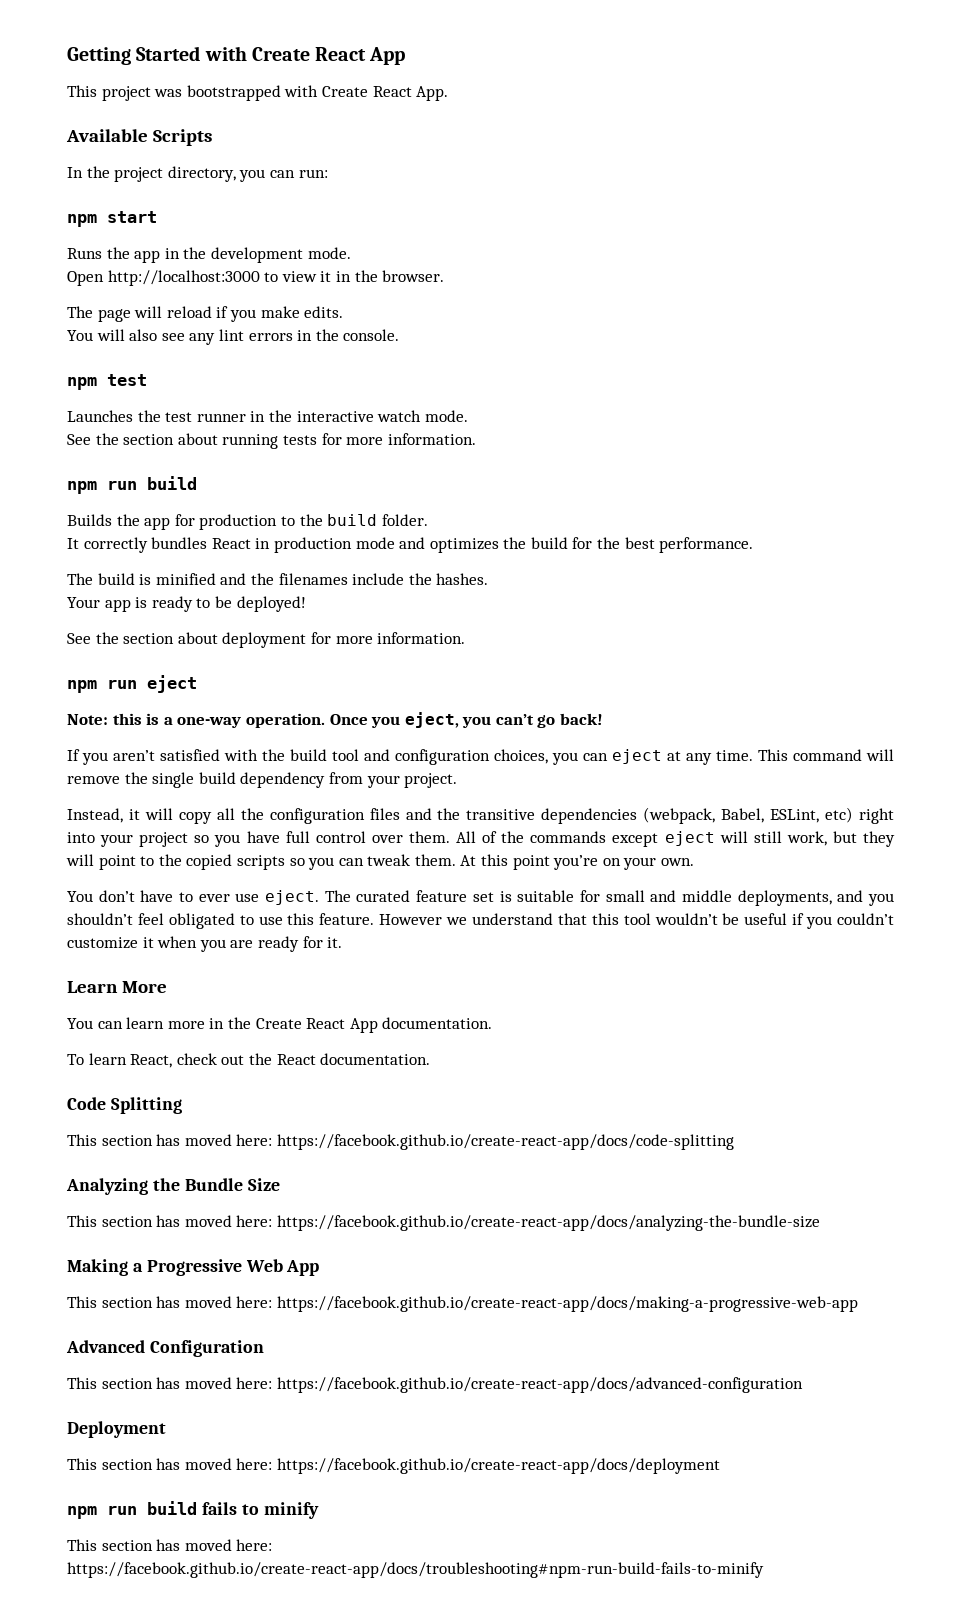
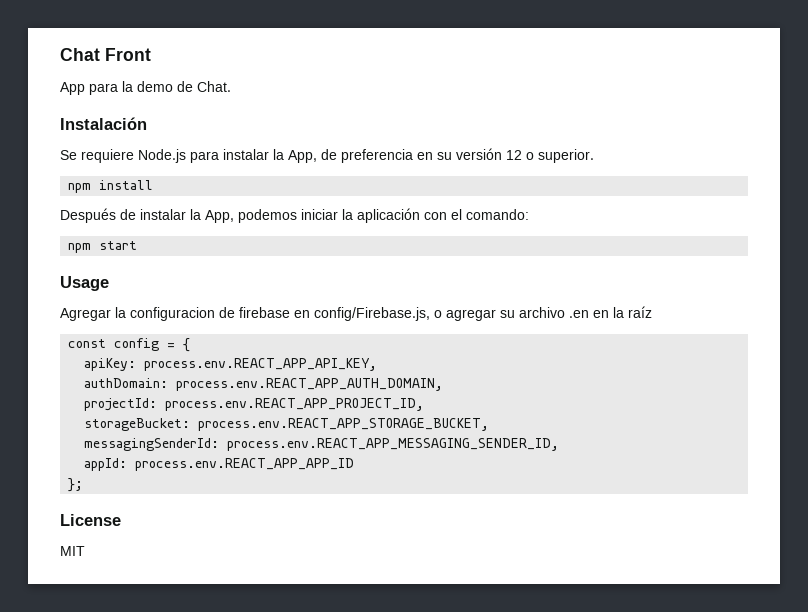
[67,46,406,65] [67,85,449,101] [66,129,212,146] [67,166,328,182] [67,211,157,227] [67,247,351,263] [67,270,445,286] [67,306,344,322] [67,329,400,345] [67,374,147,390] [67,410,468,422] [67,433,476,449] [67,476,197,494] [67,514,428,530] [67,537,754,553] [67,573,489,585] [67,596,306,612] [67,632,466,648] [67,675,197,693] [67,712,604,728] [67,749,894,765] [67,772,458,788] [67,807,894,824] [67,831,896,847] [66,854,695,870] [67,890,895,906] [67,913,895,929] [67,936,343,952] [67,981,167,993] [67,1017,493,1033] [67,1053,431,1068] [67,1097,182,1114] [67,1134,734,1150] [66,1178,280,1195] [67,1215,820,1231] [67,1259,320,1276] [67,1296,858,1312] [66,1340,264,1357] [67,1377,803,1393] [67,1421,166,1438] [67,1458,720,1474] [67,1501,319,1519] [67,1539,273,1551] [67,1562,764,1578] Getting Started with Create React App // This project was bootstrapped with Create React App. // Available Scripts // In the project directory, you can run: // npm start // Runs the app in the development mode. // Open http://localhost:3000 to view it in the browser. // The page will reload if you make edits. // You will also see any lint errors in the console. // npm test // Launches the test runner in the interactive watch mode. // See the section about running tests for more information. // npm run build // Builds the app for production to the build folder. // It correctly bundles React in production mode and optimizes the build for the best performance. // The build is minified and the filenames include the hashes. // Your app is ready to be deployed! // See the section about deployment for more information. // npm run eject // Note: this is a one-way operation. Once you eject, you can’t go back! // If you aren’t satisfied with the build tool and configuration choices, you can eject at any time. This command will remove the single build dependency from your project. // Instead, it will copy all the configuration files and the transitive dependencies (webpack, Babel, ESLint, etc) right into your project so you have full control over them. All of the commands except eject will still work, but they will point to the copied scripts so you can tweak them. At this point you’re on your own. // You don’t have to ever use eject. The curated feature set is suitable for small and middle deployments, and you shouldn’t feel obligated to use this feature. However we understand that this tool wouldn’t be useful if you couldn’t customize it when you are ready for it. // Learn More // You can learn more in the Create React App documentation. // To learn React, check out the React documentation. // Code Splitting // This section has moved here: https://facebook.github.io/create-react-app/docs/code-splitting // Analyzing the Bundle Size // This section has moved here: https://facebook.github.io/create-react-app/docs/analyzing-the-bundle-size // Making a Progressive Web App // This section has moved here: https://facebook.github.io/create-react-app/docs/making-a-progressive-web-app // Advanced Configuration // This section has moved here: https://facebook.github.io/create-react-app/docs/advanced-configuration // Deployment // This section has moved here: https://facebook.github.io/create-react-app/docs/deployment // npm run build fails to minify // This section has moved here: https://facebook.github.io/create-react-app/docs/troubleshooting#npm-run-build-fails-to-minify -> [60,48,151,61] [60,81,231,95] [60,117,147,130] [60,148,594,163] [68,180,154,193] [60,208,529,223] [68,241,138,253] [60,276,109,291] [60,306,652,321] [68,338,191,352] [84,358,378,371] [84,378,444,391] [84,398,425,411] [84,418,490,431] [84,438,560,451] [84,458,355,471] [68,478,84,492] [60,514,121,526] [60,546,85,556] Chat Front // App para la demo de Chat. // Instalación // Se requiere Node.js para instalar la App, de preferencia en su versión 12 o superior. // npm install // Después de instalar la App, podemos iniciar la aplicación con el comando: // npm start // Usage // Agregar la configuracion de firebase en config/Firebase.js, o agregar su archivo .en en la raíz // const config = { // apiKey: process.env.REACT_APP_API_KEY, // authDomain: process.env.REACT_APP_AUTH_DOMAIN, // projectId: process.env.REACT_APP_PROJECT_ID, // storageBucket: process.env.REACT_APP_STORAGE_BUCKET, // messagingSenderId: process.env.REACT_APP_MESSAGING_SENDER_ID, // appId: process.env.REACT_APP_APP_ID // }; // License // MIT

